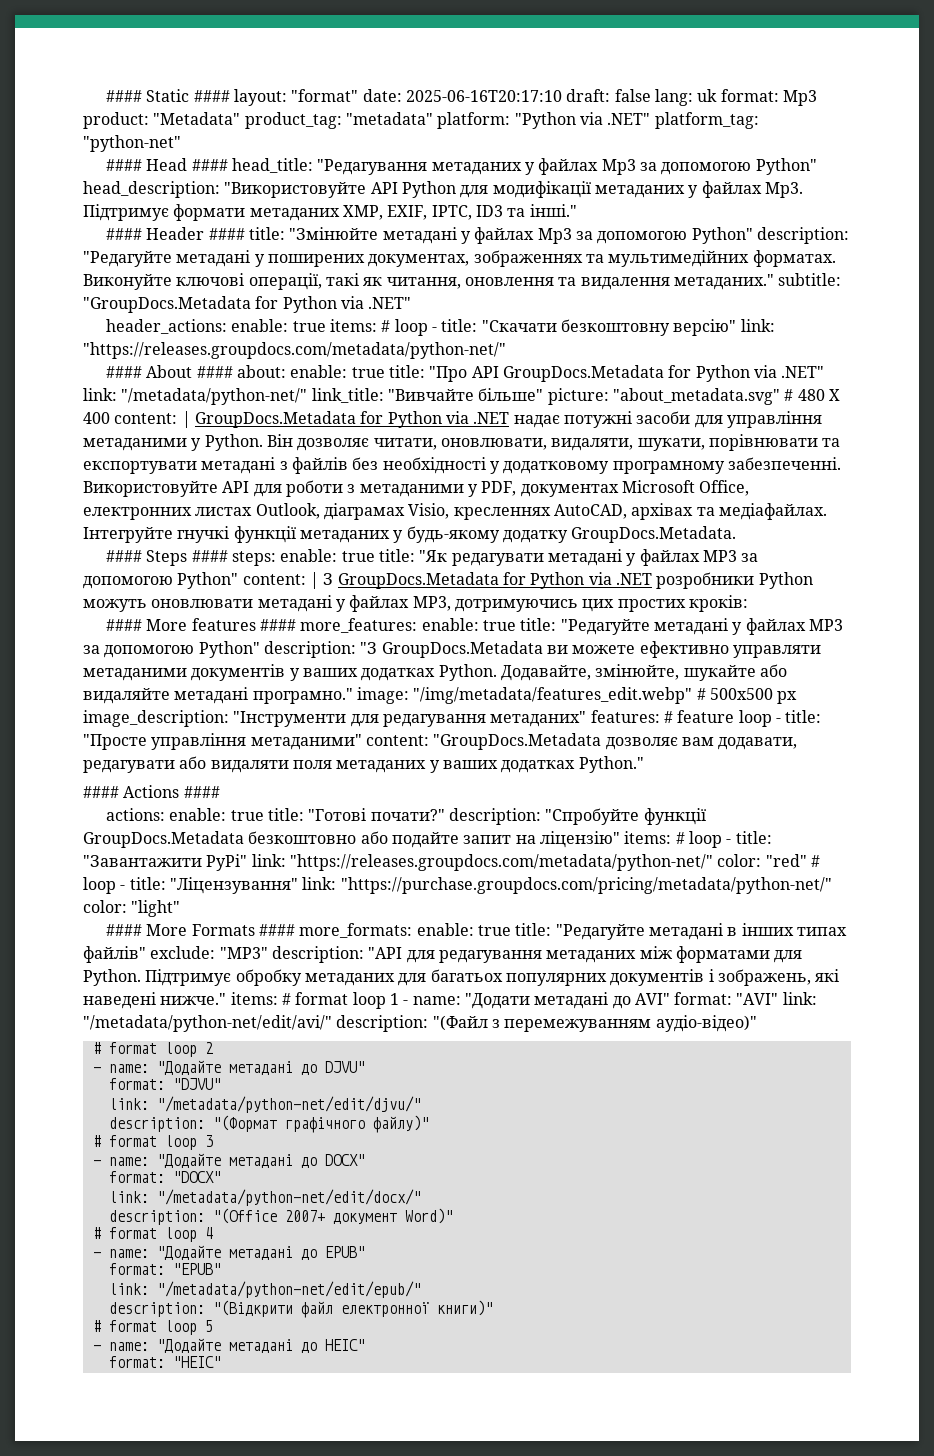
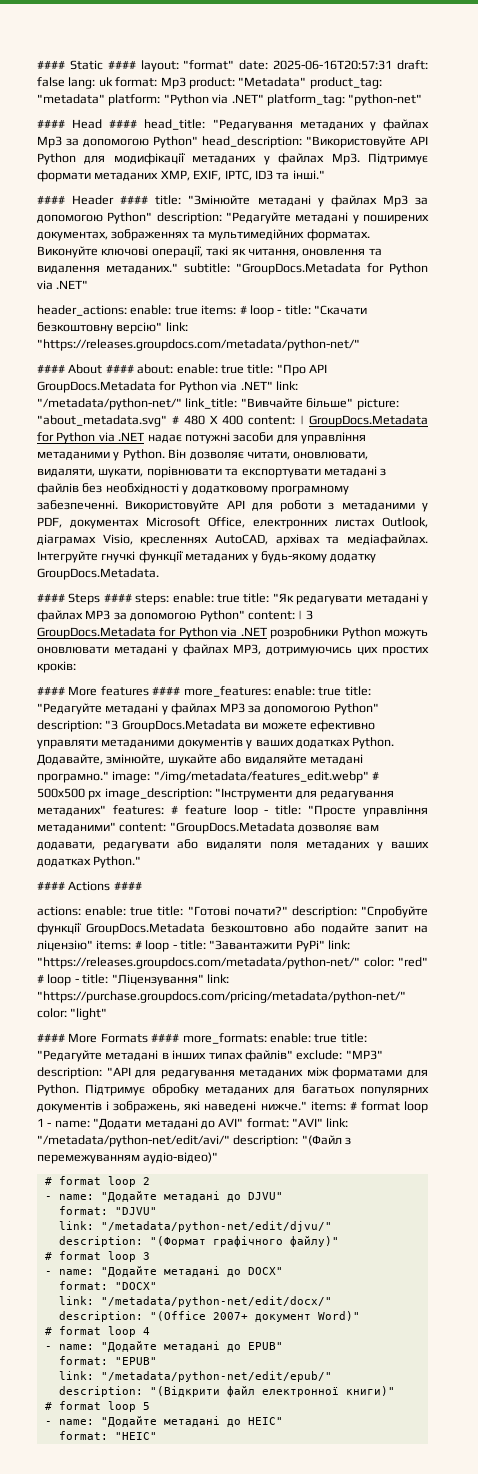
[405,90,562,102] 2025-06-16T20:17:10 -> [273,60,393,70] 2025-06-16T20:57:31

